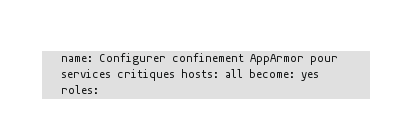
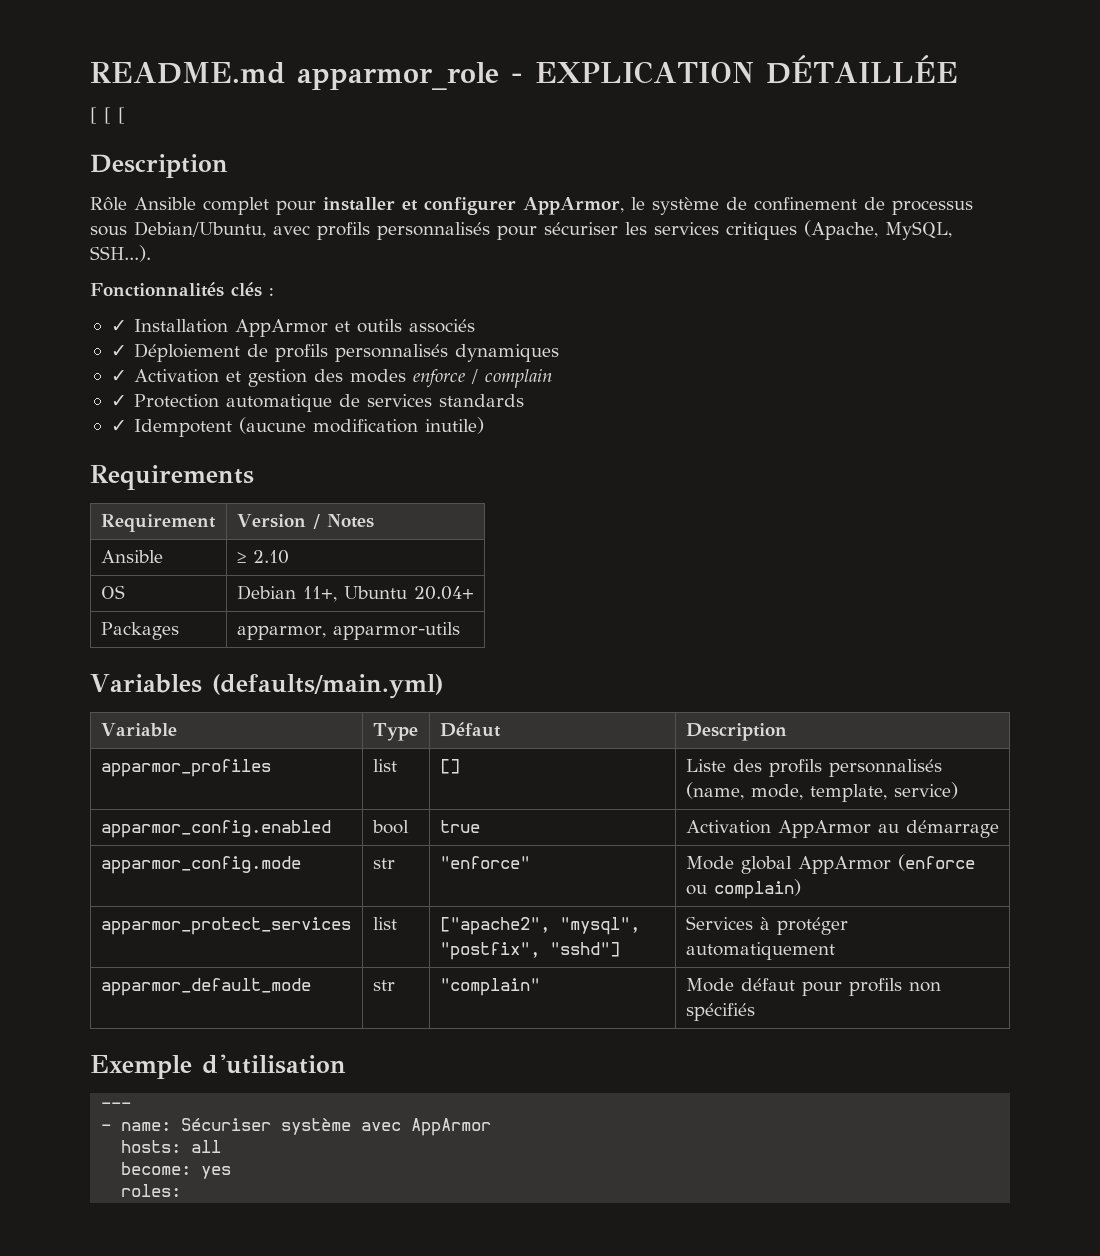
[60,53,338,65] [60,69,175,81] name: Configurer confinement AppArmor pour services critiques -> [90,55,958,90] [90,107,125,124] [90,154,228,178] [90,197,973,215] [90,220,952,240] [90,245,151,262] [90,282,274,297] [110,319,475,337] [110,343,559,362] [110,369,552,388] [110,394,524,412] [110,417,484,437] [90,465,254,490] [100,514,216,532] [236,514,374,529] [100,550,163,563] [236,550,289,564] [100,585,125,599] [236,585,474,602] [100,622,179,640] [236,622,460,640] [90,674,443,699] [100,723,177,737] [372,723,418,741] [439,722,501,737] [685,723,787,741] [100,759,271,777] [372,759,397,772] [439,759,460,774] [685,759,942,777] [685,782,958,802] [100,820,331,838] [371,820,409,834] [439,820,480,833] [685,820,999,838] [100,856,301,874] [372,858,395,869] [439,856,530,869] [685,854,975,874] [685,879,801,899] [100,917,351,935] [372,917,397,930] [439,917,640,935] [439,942,620,960] [685,916,848,935] [685,942,835,960] [100,978,311,996] [372,980,395,991] [439,978,540,996] [685,978,941,996] [685,1003,755,1021] [90,1054,346,1079] [101,1102,132,1109] [101,1118,492,1136] README.md apparmor_role - EXPLICATION DÉTAILLÉE // [ [ [ // Description // Rôle Ansible complet pour installer et configurer AppArmor, le système de confinement de processus sous Debian/Ubuntu, avec profils personnalisés pour sécuriser les services critiques (Apache, MySQL, SSH...). // Fonctionnalités clés : // ✓ Installation AppArmor et outils associés // ✓ Déploiement de profils personnalisés dynamiques // ✓ Activation et gestion des modes enforce / complain // ✓ Protection automatique de services standards // ✓ Idempotent (aucune modification inutile) // Requirements // Requirement | Version / Notes // Ansible | ≥ 2.10 // OS | Debian 11+, Ubuntu 20.04+ // Packages | apparmor, apparmor-utils // Variables (defaults/main.yml) // Variable | Type | Défaut | Description // apparmor_profiles | list | [] | Liste des profils personnalisés (name, mode, template, service) // apparmor_config.enabled | bool | true | Activation AppArmor au démarrage // apparmor_config.mode | str | "enforce" | Mode global AppArmor (enforce ou complain) // apparmor_protect_services | list | ["apache2", "mysql", "postfix", "sshd"] | Services à protéger automatiquement // apparmor_default_mode | str | "complain" | Mode défaut pour profils non spécifiés // Exemple d'utilisation // --- // - name: Sécuriser système avec AppArmor //
(243, 73) none -> (222, 1146) //

